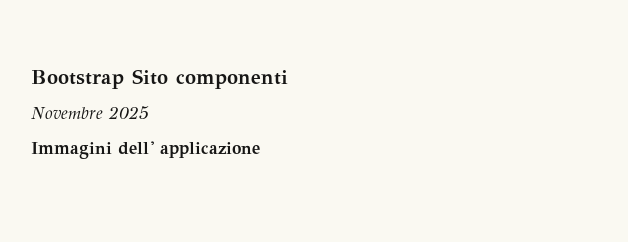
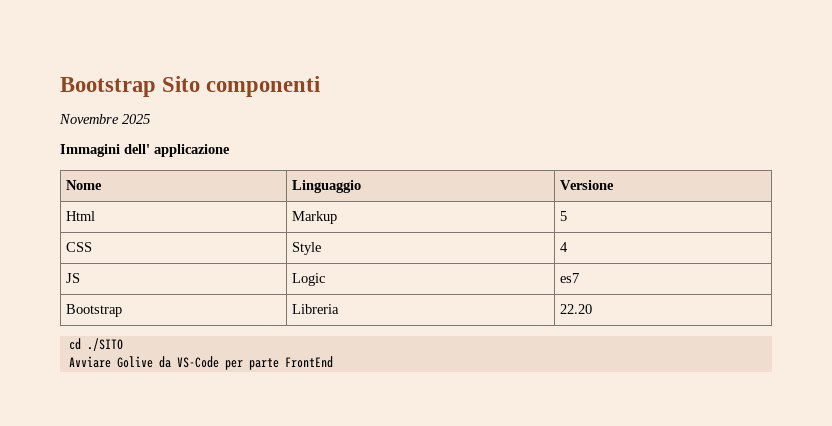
(260, 150) none -> [66,180,103,190] [292,180,362,193] [560,180,615,190] [66,211,96,221] [292,211,338,224] [560,211,568,221] [66,242,93,252] [292,242,322,255] [560,242,569,252] [66,273,81,283] [292,273,326,286] [560,273,580,283] [66,304,123,317] [292,304,340,314] [560,304,593,314] [68,338,123,351] [68,356,333,370] // Nome | Linguaggio | Versione // Html | Markup | 5 // CSS | Style | 4 // JS | Logic | es7 // Bootstrap | Libreria | 22.20 // cd ./SITO // Avviare Golive da VS-Code per parte FrontEnd

